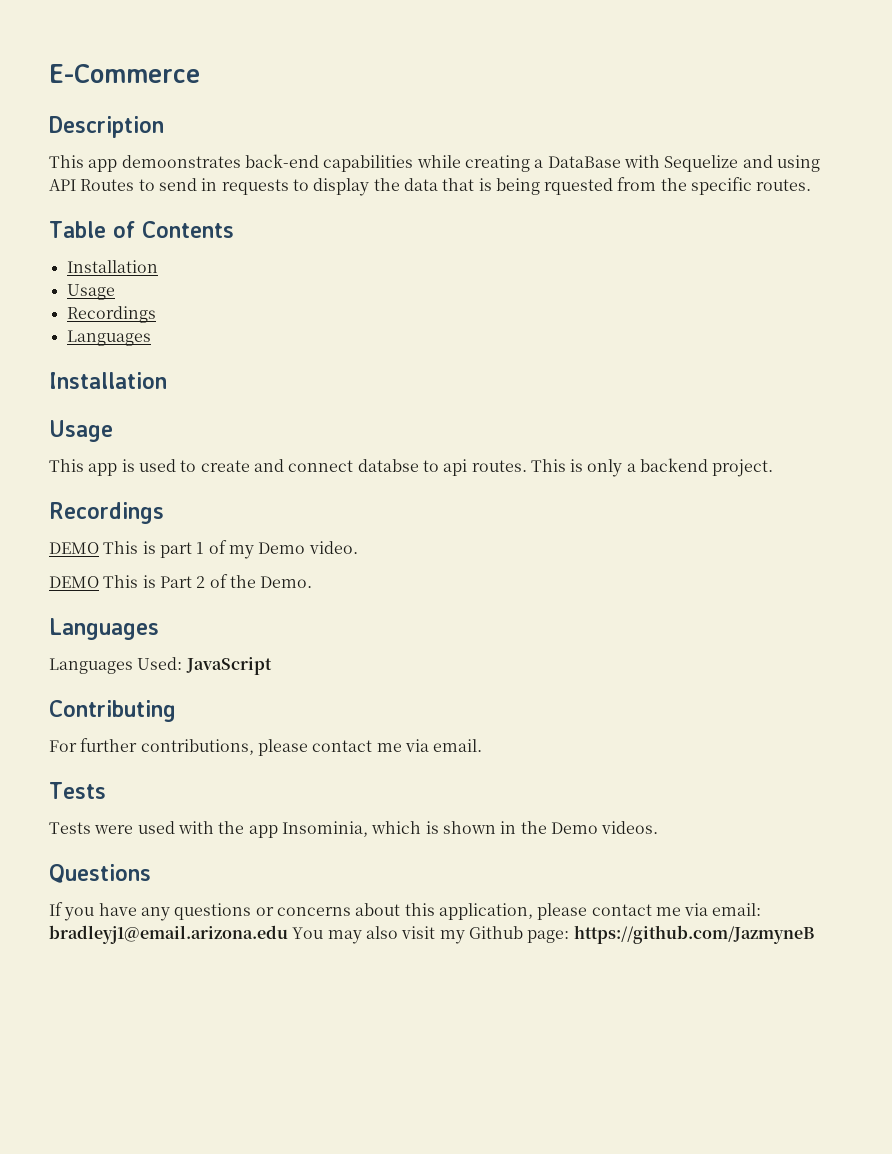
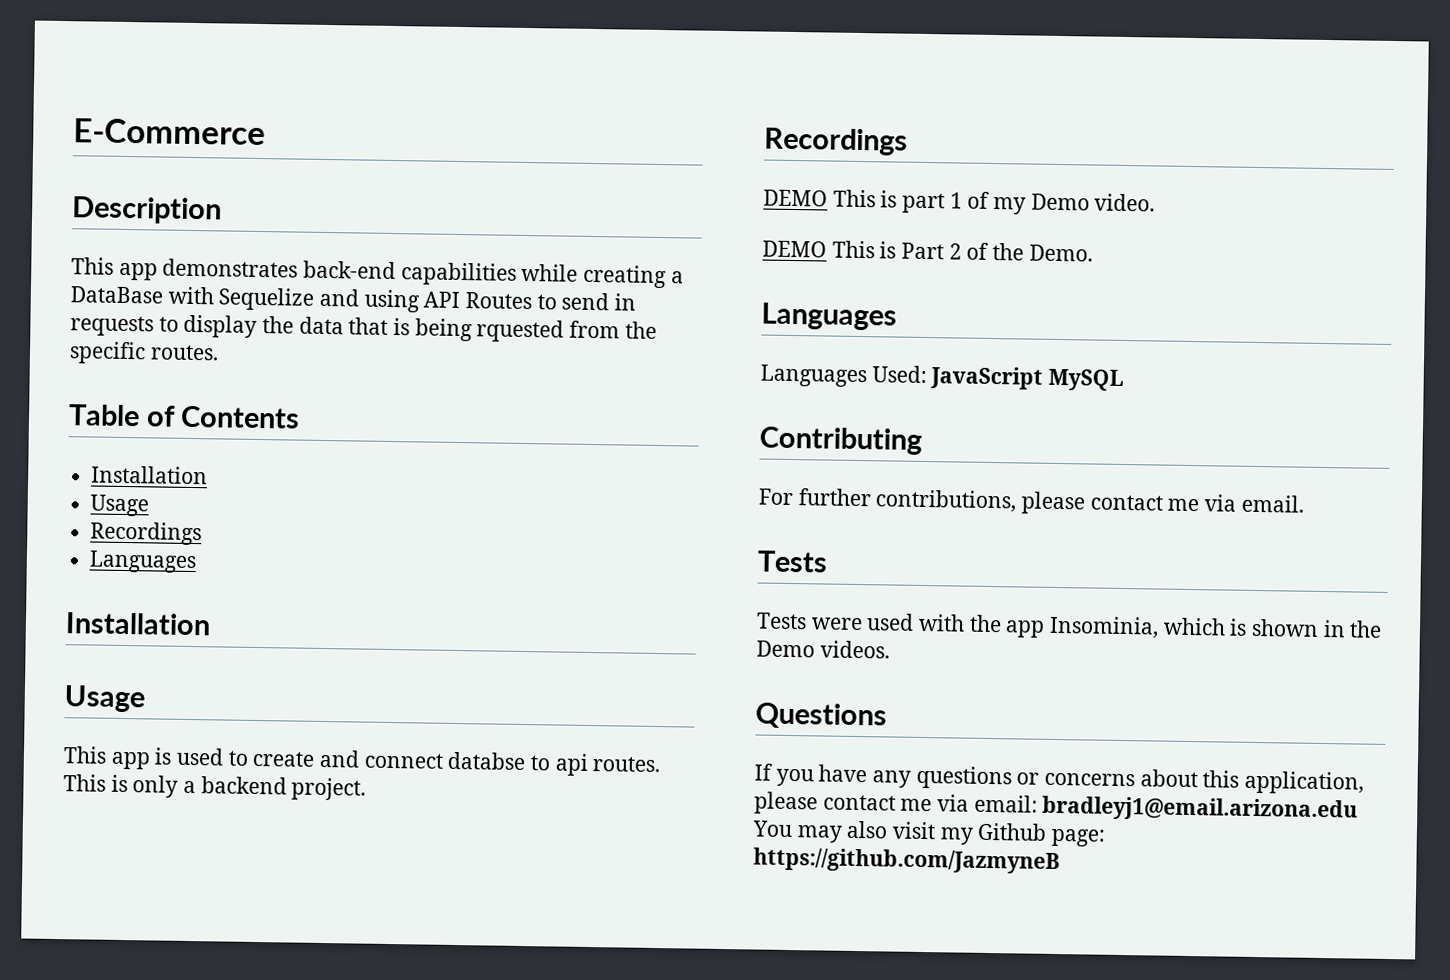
[121,155,241,168] demoonstrates -> [162,258,299,278] demonstrates
(272, 666) none -> [1048,368,1125,391] MySQL

